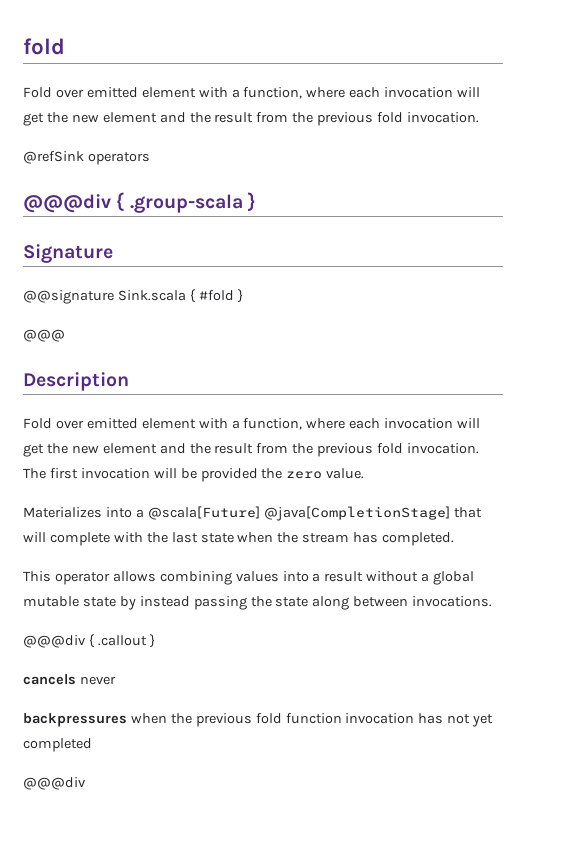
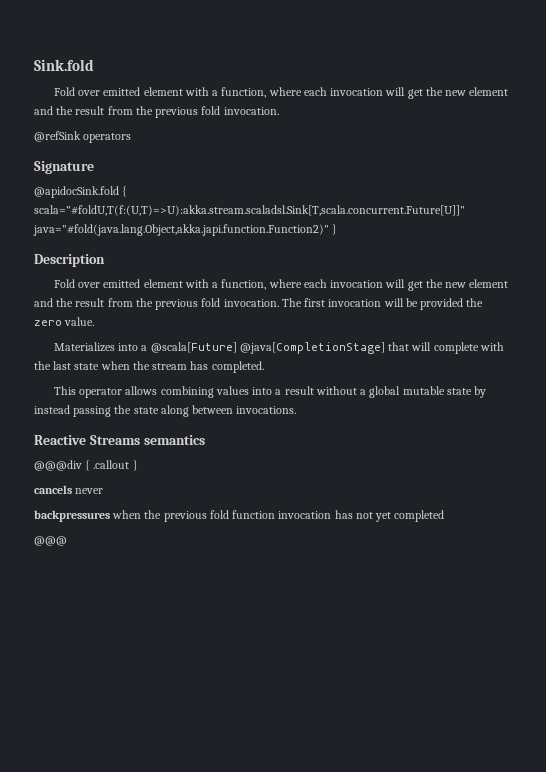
[23,38,65,55] fold -> [34,59,94,71] Sink.fold
[23,192,256,213] [23,244,113,263] [23,289,243,304] [23,329,65,342] @@@div { .group-scala } // Signature // @@signature Sink.scala { #fold } // @@@ -> [34,161,94,174] [34,186,128,198] [34,205,465,216] [33,224,338,236] Signature // @apidocSink.fold { scala="#foldU,T(f:(U,T)=>U):akka.stream.scaladsl.Sink[T,scala.concurrent.Future[U]]" java="#fold(java.lang.Object,akka.japi.function.Function2)" }
(493, 601) none -> [34,435,205,445] // Reactive Streams semantics
[23,777,86,790] @@@div -> [34,536,67,546] @@@

